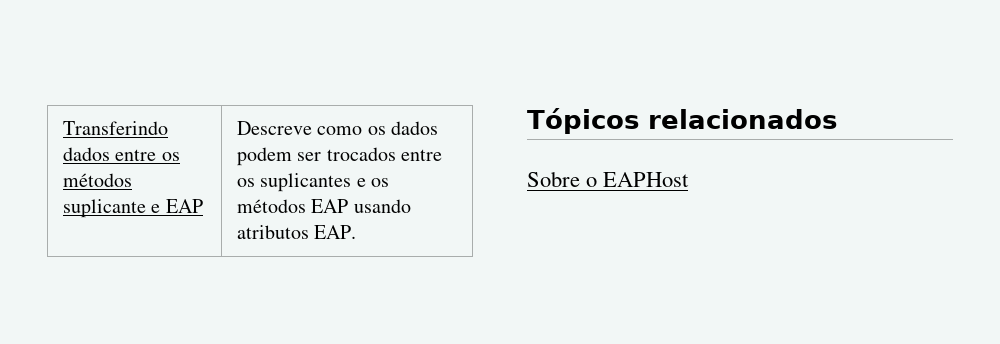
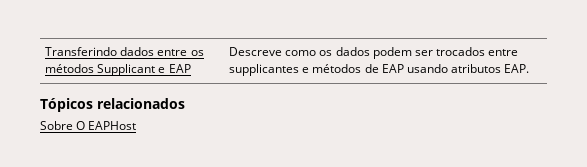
[62,199,146,218] suplicante -> [97,64,156,76] Supplicant
[236,173,390,192] [236,199,306,213] os suplicantes e os métodos -> [229,64,379,76] supplicantes e métodos de
[586,177,598,187] o -> [76,121,86,130] O

